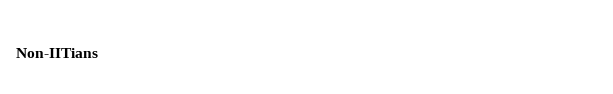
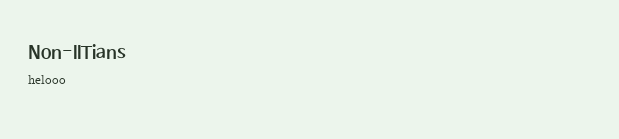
(98, 53) none -> [28,75,66,84] // helooo

